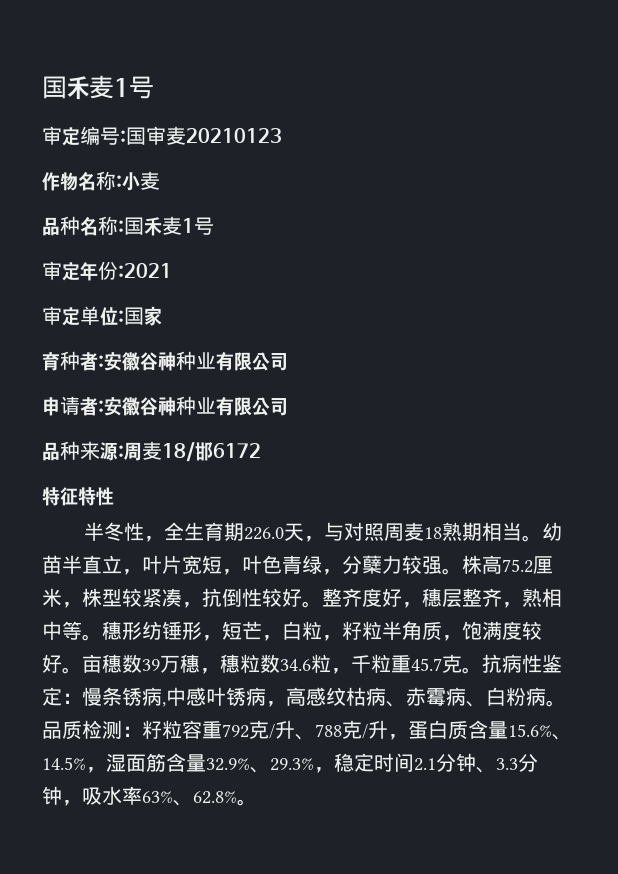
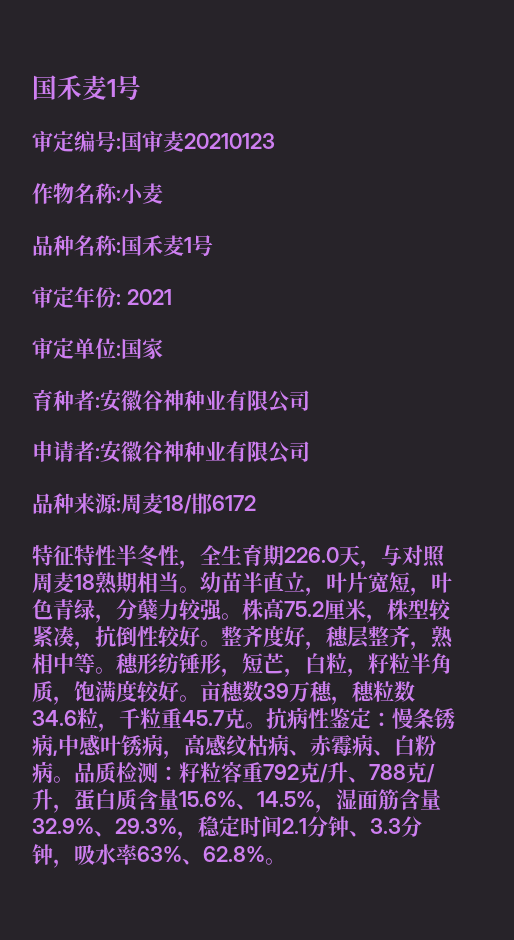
[118,263,172,278] :2021 -> [116,289,172,305] : 2021
(114, 496) // -> (116, 555) none

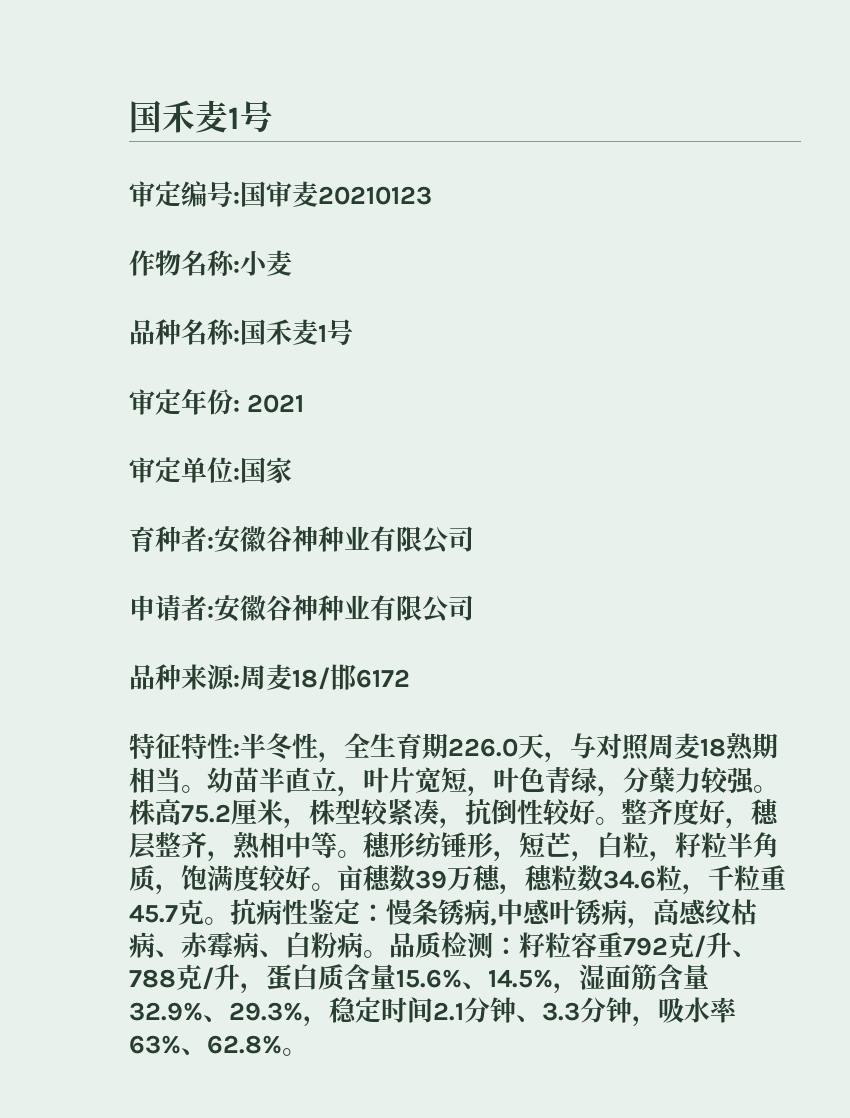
(116, 555) none -> [233,743,240,756] :

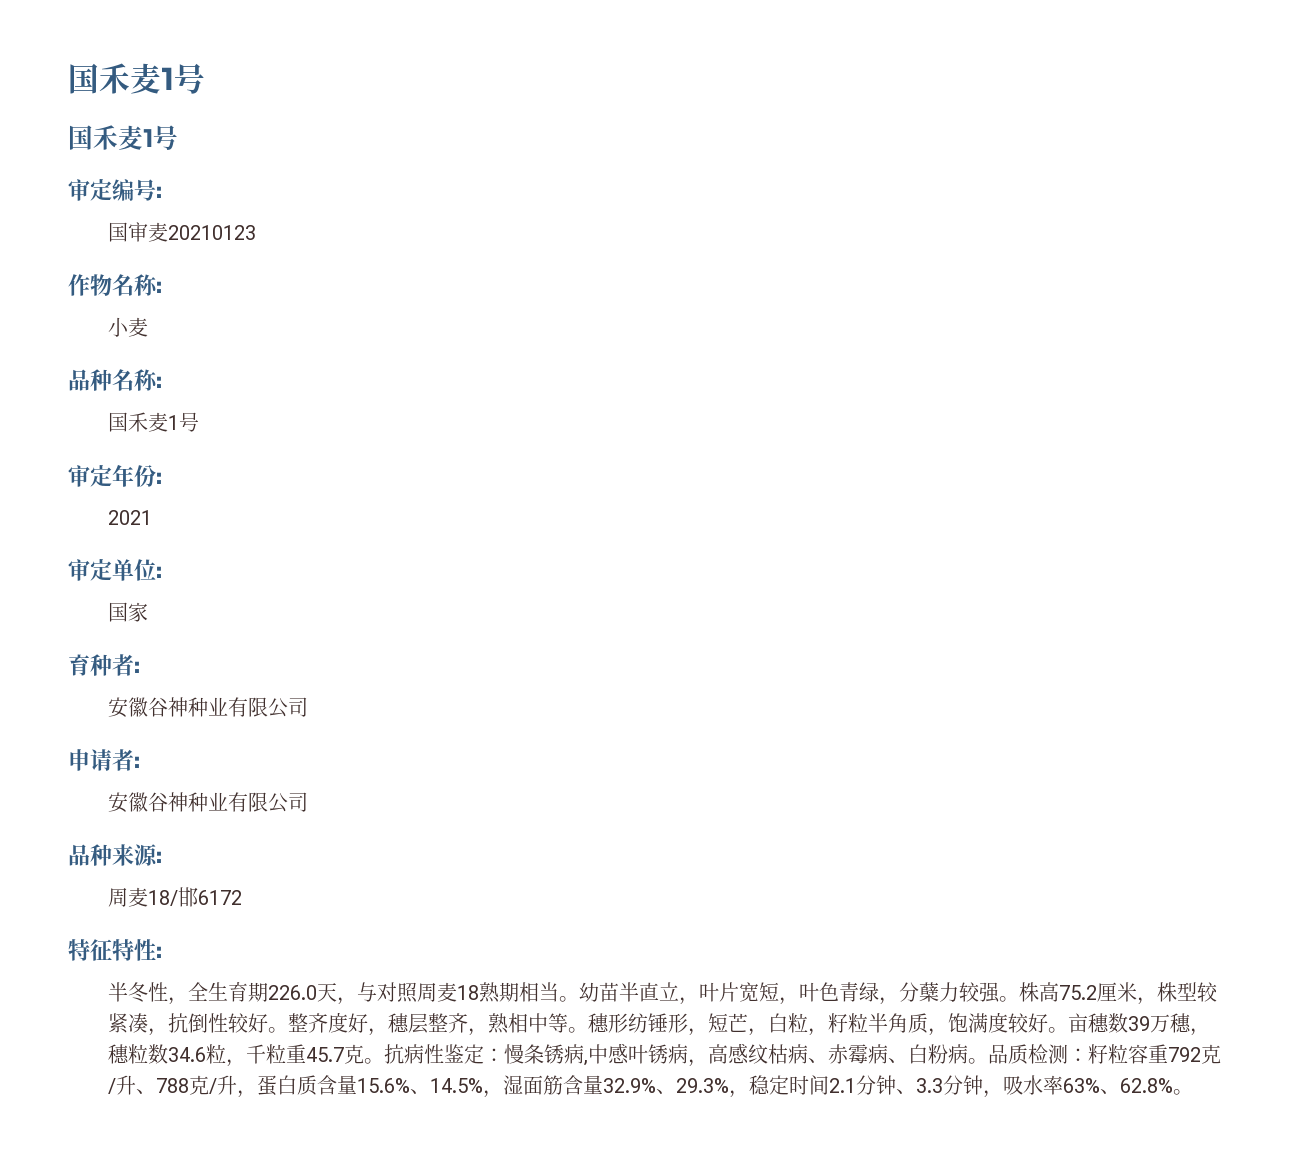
[129,100,273,133] 国禾麦1号 -> [68,63,205,94] [68,125,178,150] 国禾麦1号 // 国禾麦1号
(240, 197) none -> (162, 192) //
(240, 266) none -> (162, 287) //
(240, 335) none -> (162, 382) //
(240, 405) none -> (162, 478) //
(240, 473) none -> (162, 572) //
(214, 542) none -> (140, 667) //
(214, 611) none -> (140, 762) //
(240, 680) none -> (162, 857) //
(240, 749) none -> (162, 952) //

